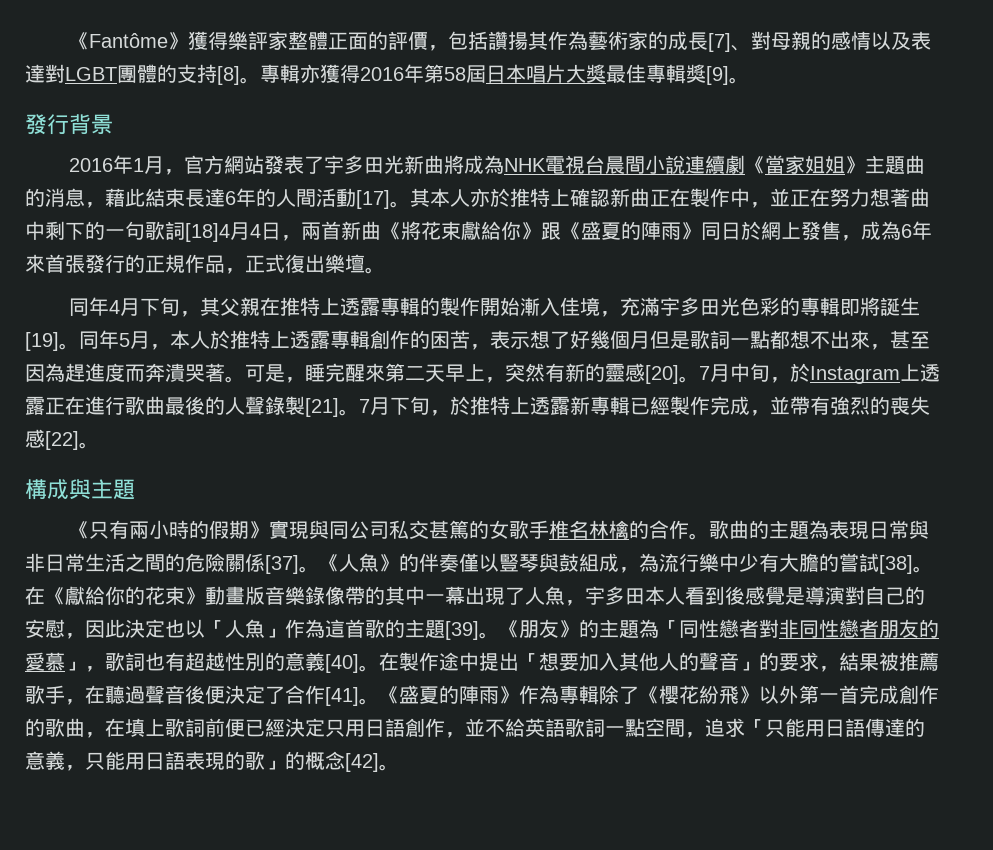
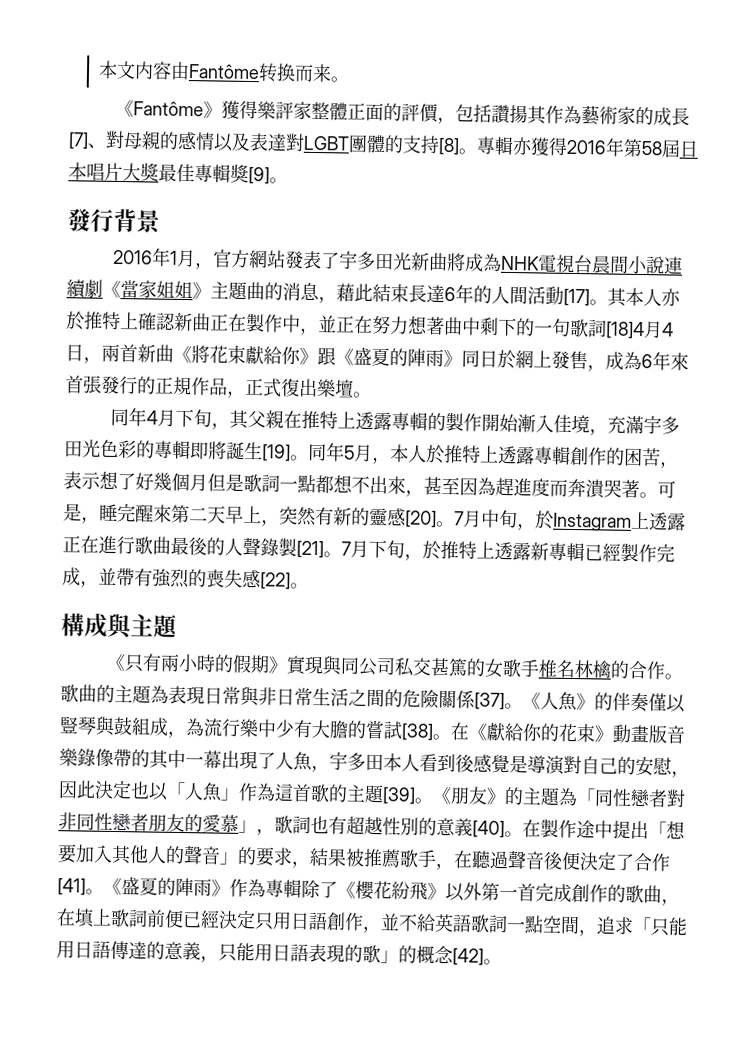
(68, 41) none -> [98,60,350,83] 本文内容由Fantôme转换而来。 //

